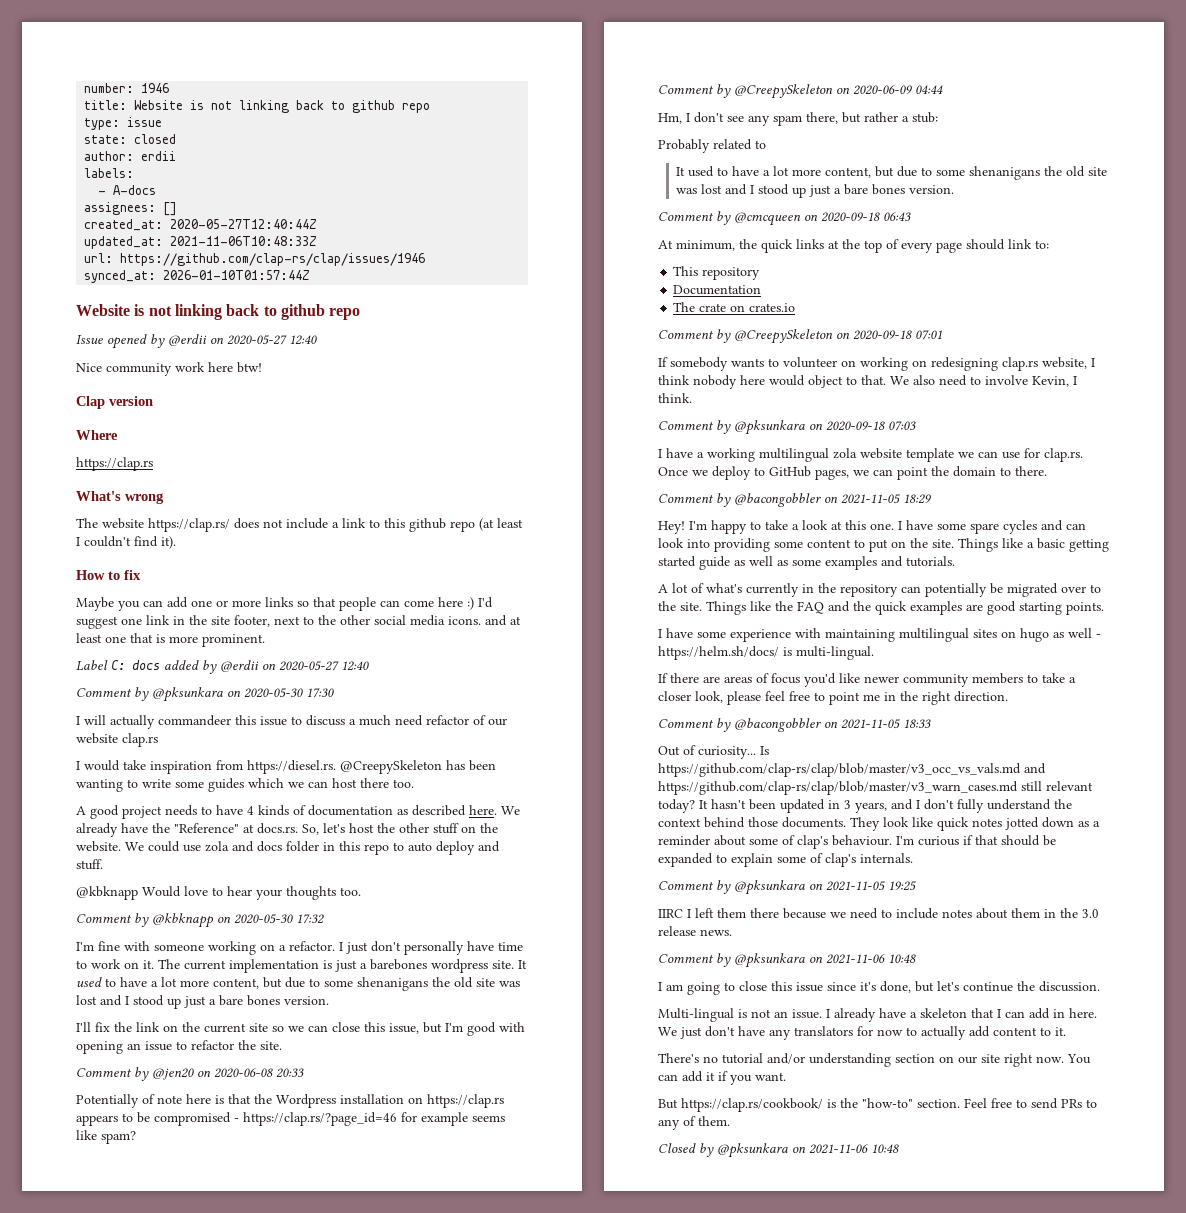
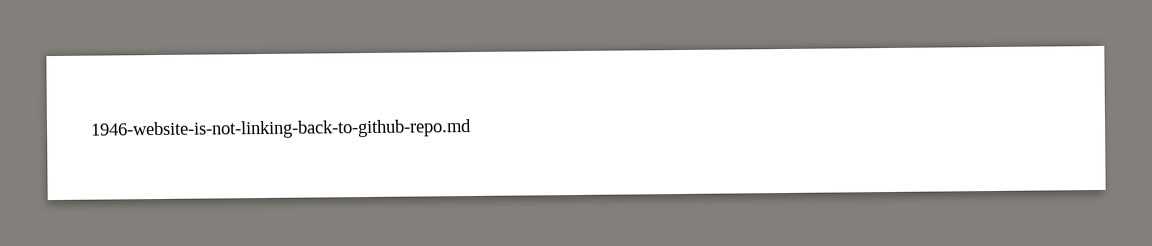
[84,83,170,93] [84,100,431,113] [84,117,163,130] [84,134,177,144] [84,151,177,161] [84,168,135,178] [98,185,157,195] [84,202,178,216] [84,219,318,231] [84,236,318,249] [84,253,426,266] [84,270,311,283] [76,304,361,320] [76,334,317,349] [76,362,262,376] [76,396,153,409] [76,430,118,440] [76,457,153,471] [76,491,164,504] [76,518,523,532] [76,536,176,549] [76,570,141,580] [76,597,493,611] [76,615,521,629] [76,633,265,647] [76,660,369,674] [76,687,334,702] [76,715,507,729] [76,733,158,747] [76,760,496,774] [76,778,414,792] [76,805,520,819] [76,823,498,837] [76,841,500,855] [76,859,103,870] [76,886,361,900] [76,913,325,928] [76,941,523,955] [76,959,527,973] [76,977,520,991] [76,995,329,1009] [76,1022,525,1036] [76,1040,282,1054] [76,1067,304,1081] [76,1094,504,1108] [76,1112,505,1126] [76,1130,136,1144] [658,84,943,99] [658,112,938,126] [658,139,766,153] [676,166,1108,180] [676,184,955,198] [658,211,911,226] [658,239,1049,253] [673,266,761,280] [673,285,762,295] [673,302,796,312] [658,329,942,344] [658,357,1095,371] [658,375,1077,389] [658,393,692,403] [658,420,916,435] [658,448,1083,462] [658,466,1047,480] [658,493,932,507] [658,520,1086,534] [658,538,1109,552] [658,556,955,570] [658,583,1101,597] [658,601,1104,615] [658,628,1101,642] [658,646,874,660] [658,673,1076,687] [658,691,1008,705] [658,718,931,732] [658,745,769,759] [658,763,1046,777] [658,781,1093,795] [658,799,1072,813] [658,817,1100,831] [658,835,1056,849] [658,853,913,867] [658,880,916,895] [658,908,1099,919] [658,926,732,936] [658,953,916,968] [658,981,1100,995] [658,1008,1097,1022] [658,1026,1066,1040] [658,1053,1091,1067] [658,1071,786,1085] [658,1098,1097,1112] [658,1116,730,1130] [658,1143,899,1158] number: 1946 // title: Website is not linking back to github repo // type: issue // state: closed // author: erdii // labels: // - A-docs // assignees: [] // created_at: 2020-05-27T12:40:44Z // updated_at: 2021-11-06T10:48:33Z // url: https://github.com/clap-rs/clap/issues/1946 // synced_at: 2026-01-10T01:57:44Z // Website is not linking back to github repo // Issue opened by @erdii on 2020-05-27 12:40 // Nice community work here btw! // Clap version // Where // https://clap.rs // What's wrong // The website https://clap.rs/ does not include a link to this github repo (at least I couldn't find it). // How to fix // Maybe you can add one or more links so that people can come here :) I'd suggest one link in the site footer, next to the other social media icons. and at least one that is more prominent. // Label C: docs added by @erdii on 2020-05-27 12:40 // Comment by @pksunkara on 2020-05-30 17:30 // I will actually commandeer this issue to discuss a much need refactor of our website clap.rs // I would take inspiration from https://diesel.rs. @CreepySkeleton has been wanting to write some guides which we can host there too. // A good project needs to have 4 kinds of documentation as described here. We already have the "Reference" at docs.rs. So, let's host the other stuff on the website. We could use zola and docs folder in this repo to auto deploy and stuff. // @kbknapp Would love to hear your thoughts too. // Comment by @kbknapp on 2020-05-30 17:32 // I'm fine with someone working on a refactor. I just don't personally have time to work on it. The current implementation is just a barebones wordpress site. It used to have a lot more content, but due to some shenanigans the old site was lost and I stood up just a bare bones version. // I'll fix the link on the current site so we can close this issue, but I'm good with opening an issue to refactor the site. // Comment by @jen20 on 2020-06-08 20:33 // Potentially of note here is that the Wordpress installation on https://clap.rs appears to be compromised - https://clap.rs/?page_id=46 for example seems like spam? // Comment by @CreepySkeleton on 2020-06-09 04:44 // Hm, I don't see any spam there, but rather a stub: // Probably related to // It used to have a lot more content, but due to some shenanigans the old site was lost and I stood up just a bare bones version. // Comment by @cmcqueen on 2020-09-18 06:43 // At minimum, the quick links at the top of every page should link to: // This repository // Documentation // The crate on crates.io // Comment by @CreepySkeleton on 2020-09-18 07:01 // If somebody wants to volunteer on working on redesigning clap.rs website, I think nobody here would object to that. We also need to involve Kevin, I think. // Comment by @pksunkara on 2020-09-18 07:03 // I have a working multilingual zola website template we can use for clap.rs. Once we deploy to GitHub pages, we can point the domain to there. // Comment by @bacongobbler on 2021-11-05 18:29 // Hey! I'm happy to take a look at this one. I have some spare cycles and can look into providing some content to put on the site. Things like a basic getting started guide as well as some examples and tutorials. // A lot of what's currently in the repository can potentially be migrated over to the site. Things like the FAQ and the quick examples are good starting points. // I have some experience with maintaining multilingual sites on hugo as well - https://helm.sh/docs/ is multi-lingual. // If there are areas of focus you'd like newer community members to take a closer look, please feel free to point me in the right direction. // Comment by @bacongobbler on 2021-11-05 18:33 // Out of curiosity... Is https://github.com/clap-rs/clap/blob/master/v3_occ_vs_vals.md and https://github.com/clap-rs/clap/blob/master/v3_warn_cases.md still relevant today? It hasn't been updated in 3 years, and I don't fully understand the context behind those documents. They look like quick notes jotted down as a reminder about some of clap's behaviour. I'm curious if that should be expanded to explain some of clap's internals. // Comment by @pksunkara on 2021-11-05 19:25 // IIRC I left them there because we need to include notes about them in the 3.0 release news. // Comment by @pksunkara on 2021-11-06 10:48 // I am going to close this issue since it's done, but let's continue the discussion. // Multi-lingual is not an issue. I already have a skeleton that I can add in here. We just don't have any translators for now to actually add content to it. // There's no tutorial and/or understanding section on our site right now. You can add it if you want. // But https://clap.rs/cookbook/ is the "how-to" section. Feel free to send PRs to any of them. // Closed by @pksunkara on 2021-11-06 10:48 -> [90,119,472,140] 1946-website-is-not-linking-back-to-github-repo.md

